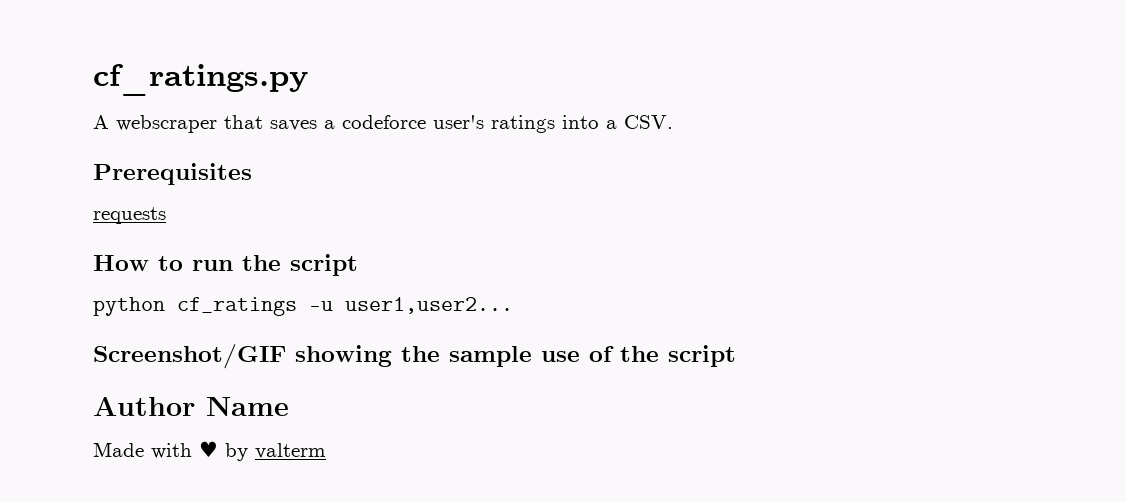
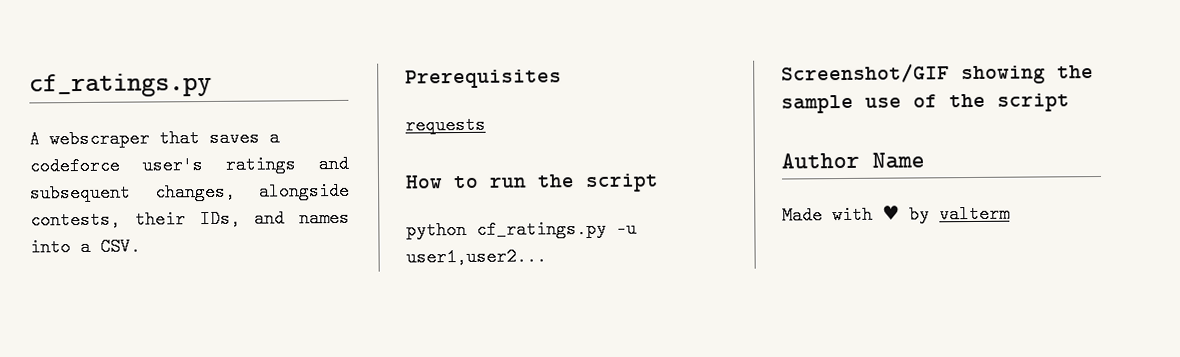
(555, 124) none -> [318,154,349,174] [30,181,350,203] [30,208,350,230] and subsequent changes, alongside contests, their IDs, and names
[177,297,297,316] cf_ratings -> [476,219,607,239] cf_ratings.py

